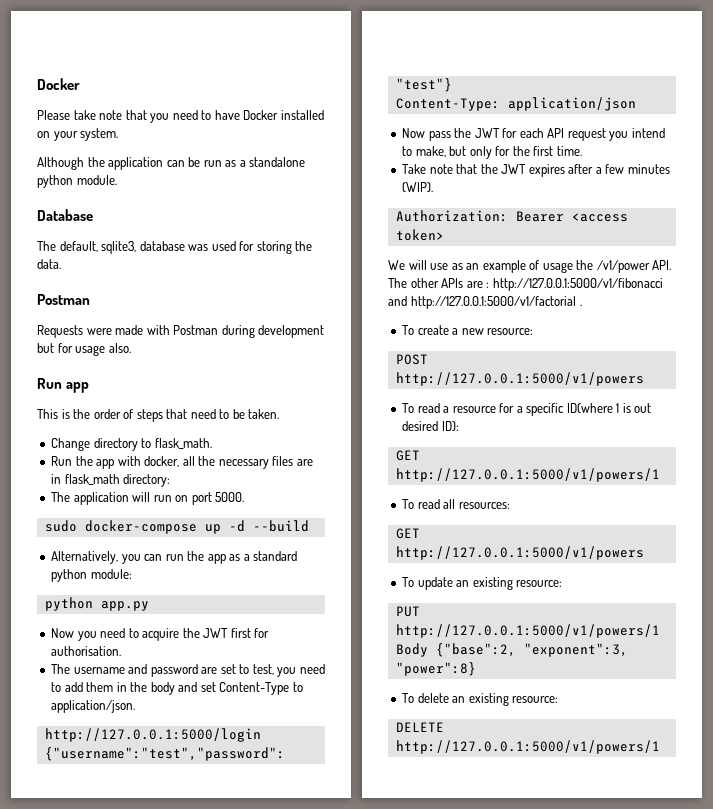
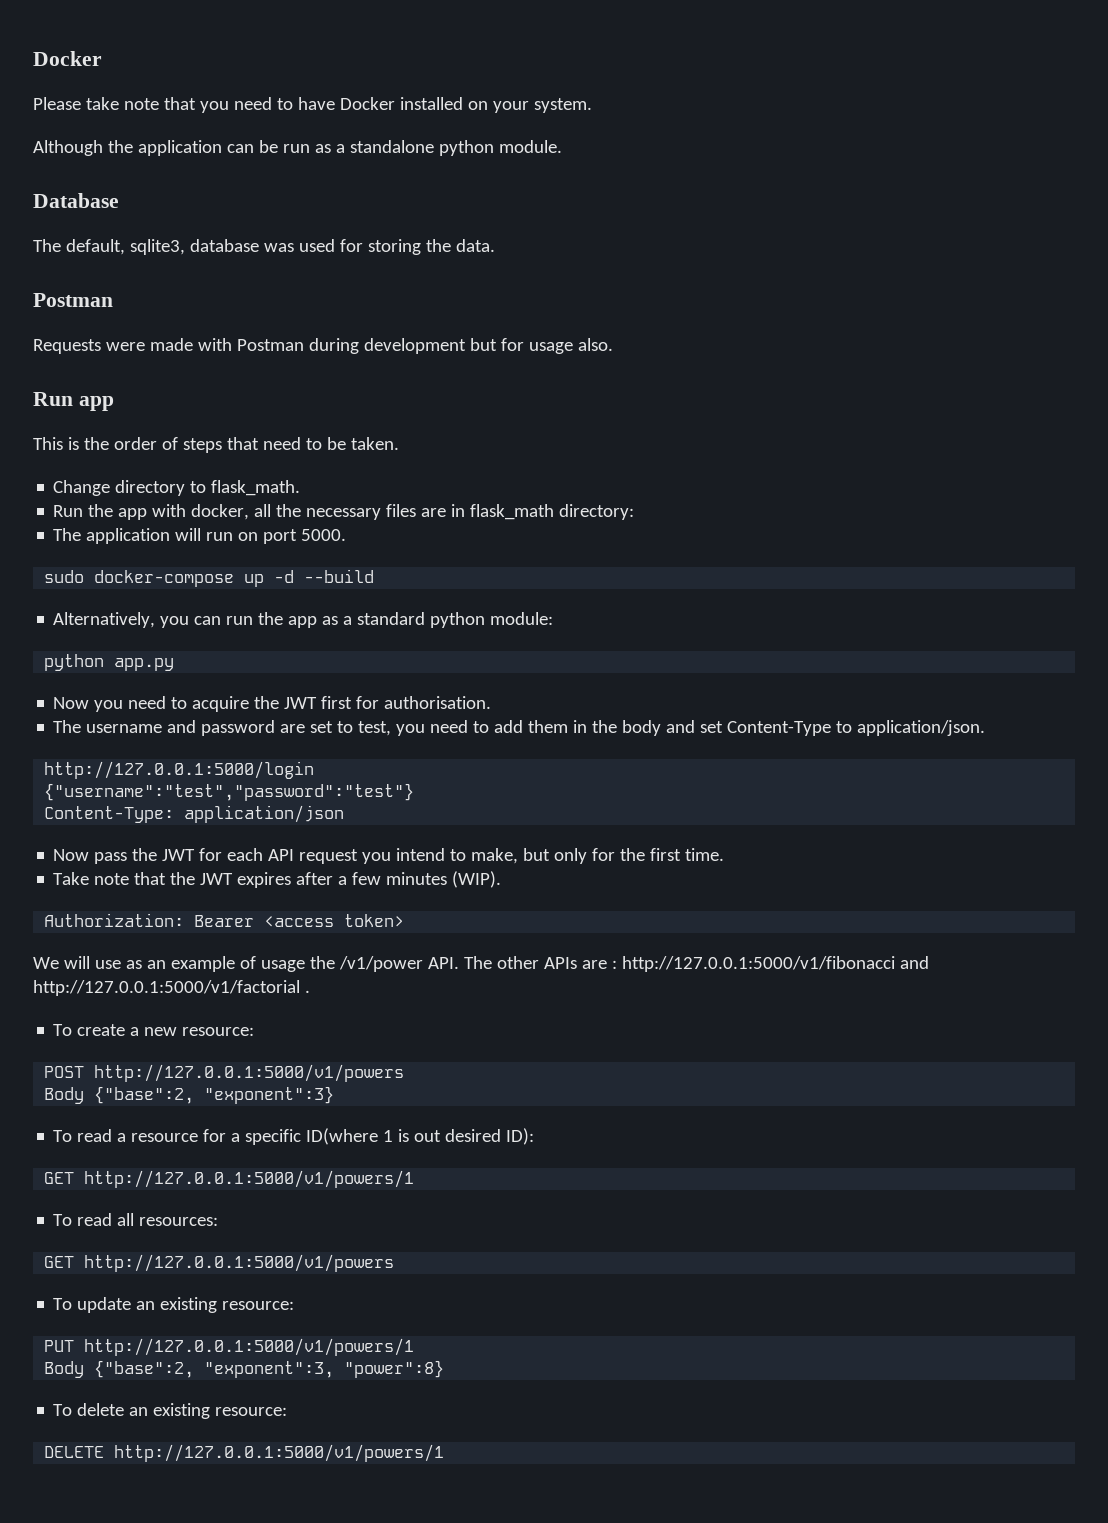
(644, 379) none -> [44,1086,335,1104] // Body {"base":2, "exponent":3}

